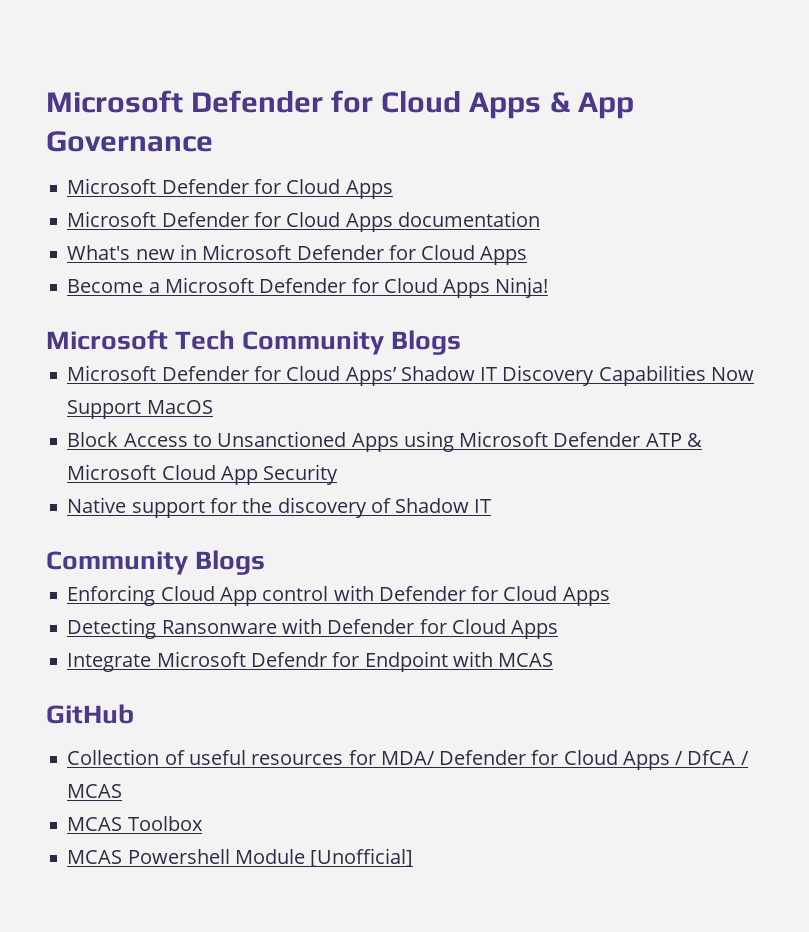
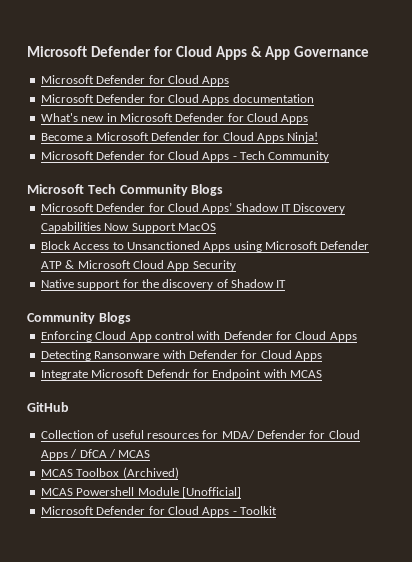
(549, 287) none -> [40,151,330,162] // Microsoft Defender for Cloud Apps - Tech Community
(203, 823) none -> [122,467,179,479] (Archived)
(414, 857) none -> [40,506,277,517] // Microsoft Defender for Cloud Apps - Toolkit

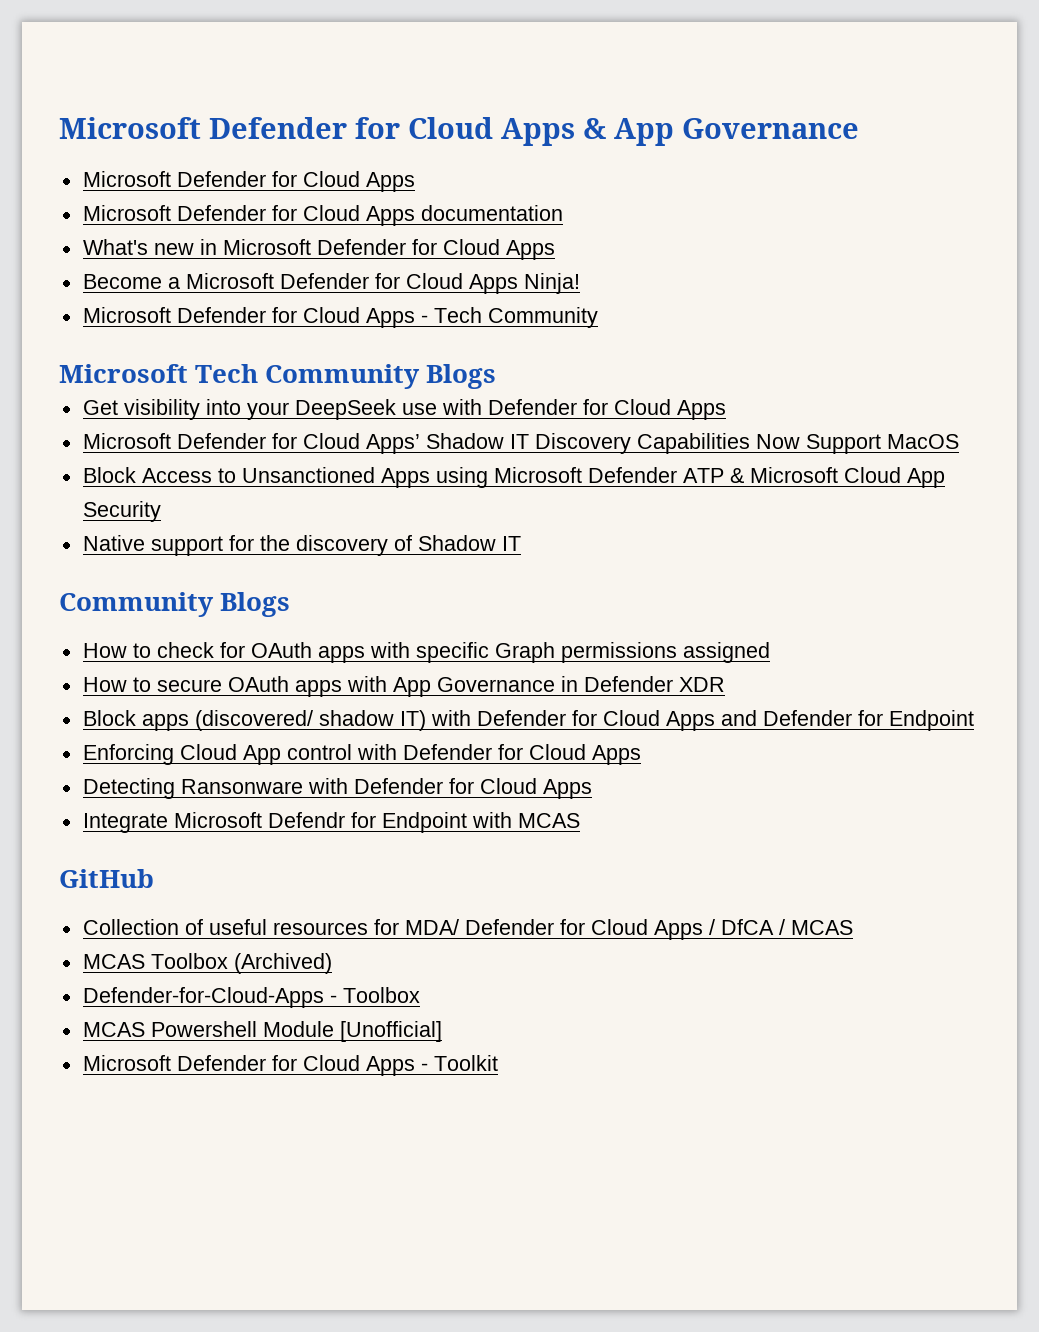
(224, 190) none -> [82,399,726,420] // Get visibility into your DeepSeek use with Defender for Cloud Apps
(131, 318) none -> [82,642,770,663] [82,676,725,697] [82,710,974,731] // How to check for OAuth apps with specific Graph permissions assigned // How to secure OAuth apps with App Governance in Defender XDR // Block apps (discovered/ shadow IT) with Defender for Cloud Apps and Defender for Endpoint
(179, 473) none -> [82,987,420,1008] // Defender-for-Cloud-Apps - Toolbox

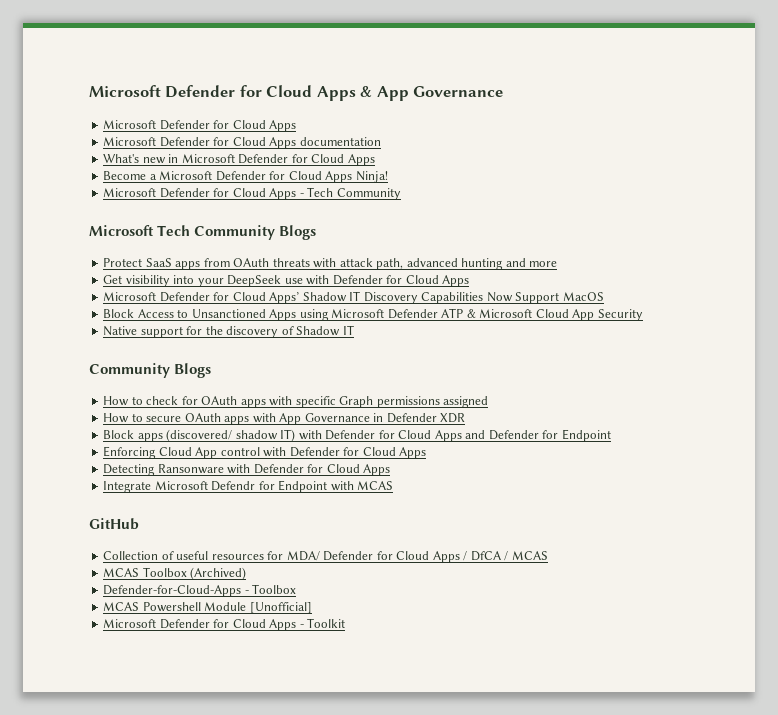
(497, 376) none -> [103,258,558,270] // Protect SaaS apps from OAuth threats with attack path, advanced hunting and more

